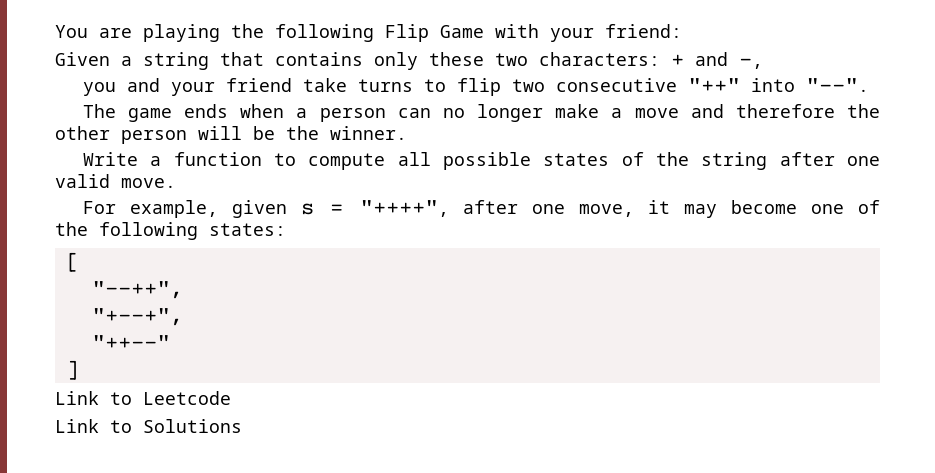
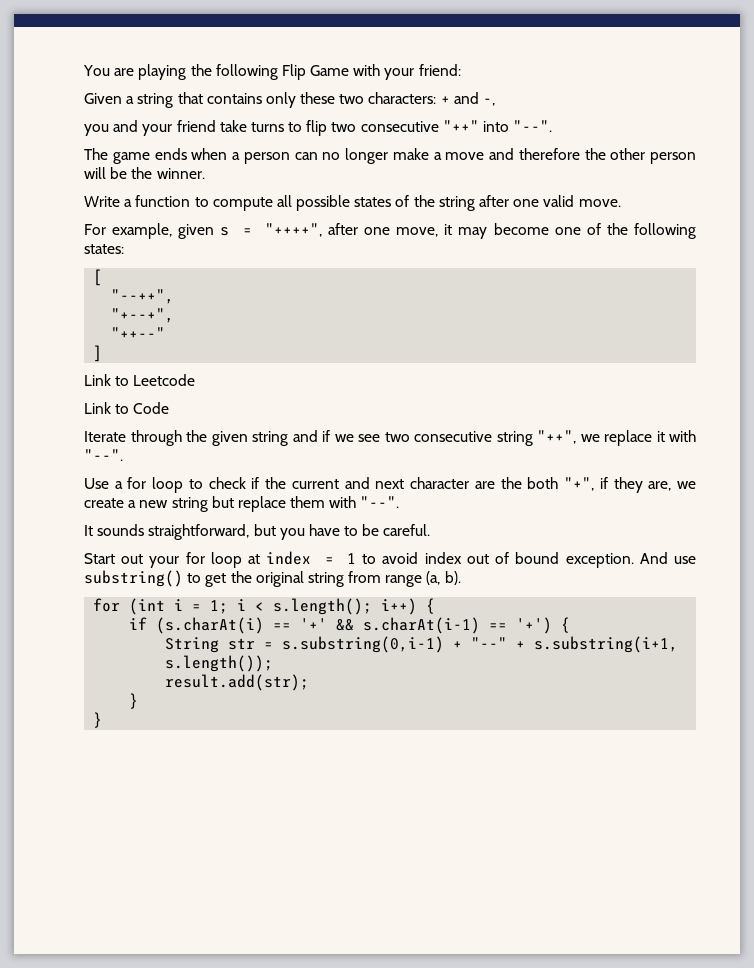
[143,419,242,433] Solutions -> [133,402,170,414] [84,430,696,446] [84,449,123,461] [84,477,696,493] [84,496,400,512] [84,524,431,540] [84,551,696,568] [84,570,461,587] [93,598,436,615] [129,617,571,634] [165,636,679,653] [165,655,274,672] [165,674,310,691] [129,693,139,709] [93,712,103,728] Code // Iterate through the given string and if we see two consecutive string "++", we replace it with "--". // Use a for loop to check if the current and next character are the both "+", if they are, we create a new string but replace them with "--". // It sounds straightforward, but you have to be careful. // Start out your for loop at index = 1 to avoid index out of bound exception. And use substring() to get the original string from range (a, b). // for (int i = 1; i < s.length(); i++) { // if (s.charAt(i) == '+' && s.charAt(i-1) == '+') { // String str = s.substring(0,i-1) + "--" + s.substring(i+1, s.length()); // result.add(str); // } // }

